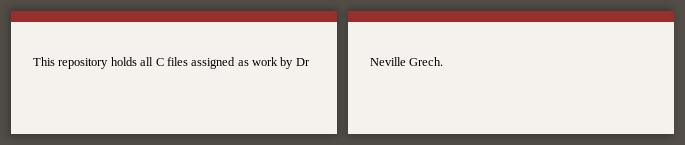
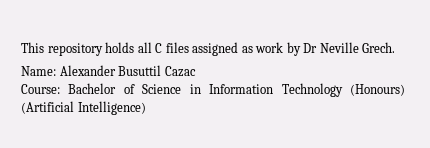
(444, 61) none -> [21,65,196,77] [21,83,406,97] [21,101,146,115] // Name: Alexander Busuttil Cazac // Course: Bachelor of Science in Information Technology (Honours) (Artificial Intelligence)

